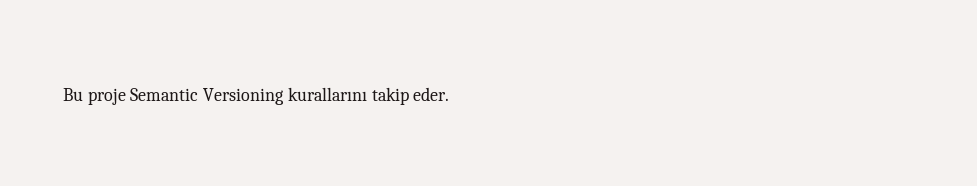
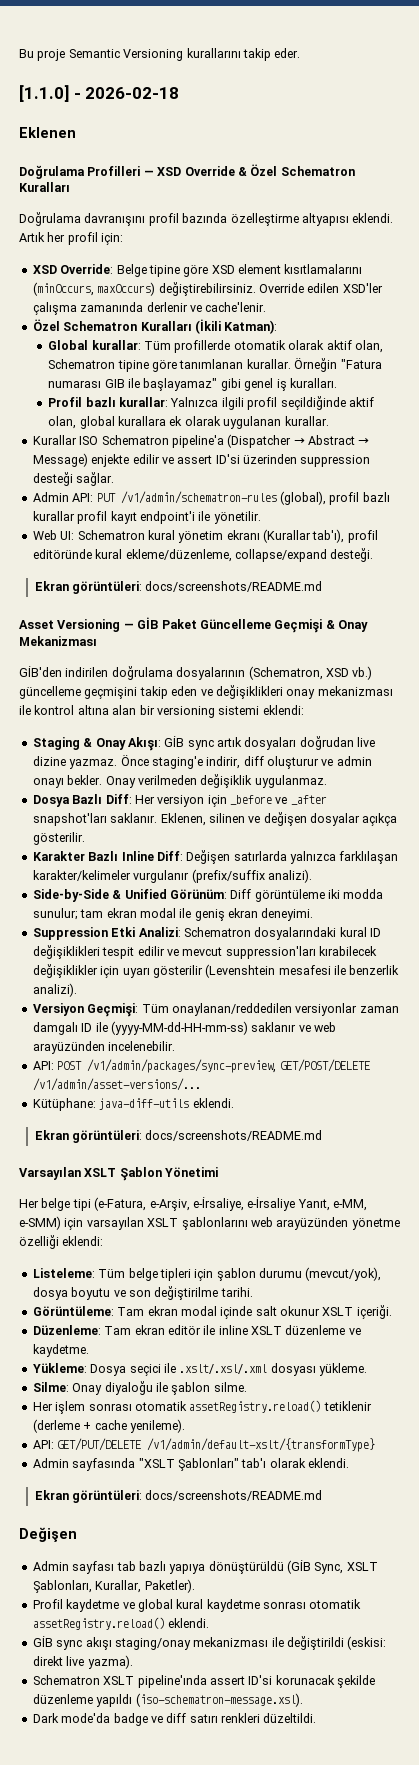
(450, 94) none -> [19,85,180,102] [19,127,76,138] [19,164,355,179] [19,182,70,192] [19,212,394,226] [19,232,124,245] [32,264,363,277] [32,282,383,296] [32,302,267,315] [32,319,278,334] [48,340,383,353] [48,358,382,372] [48,378,337,391] [48,396,374,410] [48,416,329,429] [32,434,370,448] [32,453,371,467] [32,472,115,486] [32,491,390,505] [32,511,261,524] [32,529,378,543] [32,548,374,562] [34,581,323,594] [19,617,368,633] [19,636,97,646] [19,666,373,680] [19,685,393,699] [19,705,304,718] [32,736,376,751] [32,755,372,769] [32,774,327,788] [32,794,327,807] [32,812,398,826] [32,832,85,845] [32,850,399,864] [32,869,312,883] [32,889,384,902] [32,908,314,921] [32,927,381,940] [32,945,377,959] [32,964,400,978] [32,983,77,997] [32,1003,399,1017] [32,1021,336,1035] [32,1041,176,1054] [32,1059,370,1073] [32,1078,201,1091] [32,1098,234,1111] [34,1130,323,1143] [19,1167,219,1181] [19,1197,367,1211] [19,1216,400,1230] [19,1235,104,1249] [32,1267,382,1281] [32,1286,253,1300] [32,1305,392,1319] [32,1325,361,1335] [32,1344,89,1357] [32,1363,367,1376] [32,1381,247,1395] [32,1400,372,1414] [32,1419,185,1433] [32,1438,376,1452] [32,1458,349,1471] [34,1490,323,1503] [19,1527,77,1542] [32,1560,378,1574] [32,1579,195,1593] [32,1599,362,1612] [32,1617,210,1630] [32,1636,387,1650] [32,1655,133,1669] [32,1675,375,1688] [32,1693,303,1707] [32,1713,317,1726] // [1.1.0] - 2026-02-18 // Eklenen // Doğrulama Profilleri — XSD Override & Özel Schematron Kuralları // Doğrulama davranışını profil bazında özelleştirme altyapısı eklendi. Artık her profil için: // XSD Override: Belge tipine göre XSD element kısıtlamalarını (minOccurs, maxOccurs) değiştirebilirsiniz. Override edilen XSD'ler çalışma zamanında derlenir ve cache'lenir. // Özel Schematron Kuralları (İkili Katman): // Global kurallar: Tüm profillerde otomatik olarak aktif olan, Schematron tipine göre tanımlanan kurallar. Örneğin "Fatura numarası GIB ile başlayamaz" gibi genel iş kuralları. // Profil bazlı kurallar: Yalnızca ilgili profil seçildiğinde aktif olan, global kurallara ek olarak uygulanan kurallar. // Kurallar ISO Schematron pipeline'a (Dispatcher → Abstract → Message) enjekte edilir ve assert ID'si üzerinden suppression desteği sağlar. // Admin API: PUT /v1/admin/schematron-rules (global), profil bazlı kurallar profil kayıt endpoint'i ile yönetilir. // Web UI: Schematron kural yönetim ekranı (Kurallar tab'ı), profil editöründe kural ekleme/düzenleme, collapse/expand desteği. // Ekran görüntüleri: docs/screenshots/README.md // Asset Versioning — GİB Paket Güncelleme Geçmişi & Onay Mekanizması // GİB'den indirilen doğrulama dosyalarının (Schematron, XSD vb.) güncelleme geçmişini takip eden ve değişiklikleri onay mekanizması ile kontrol altına alan bir versioning sistemi eklendi: // Staging & Onay Akışı: GİB sync artık dosyaları doğrudan live dizine yazmaz. Önce staging'e indirir, diff oluşturur ve admin onayı bekler. Onay verilmeden değişiklik uygulanmaz. // Dosya Bazlı Diff: Her versiyon için _before ve _after snapshot'ları saklanır. Eklenen, silinen ve değişen dosyalar açıkça gösterilir. // Karakter Bazlı Inline Diff: Değişen satırlarda yalnızca farklılaşan karakter/kelimeler vurgulanır (prefix/suffix analizi). // Side-by-Side & Unified Görünüm: Diff görüntüleme iki modda sunulur; tam ekran modal ile geniş ekran deneyimi. // Suppression Etki Analizi: Schematron dosyalarındaki kural ID değişiklikleri tespit edilir ve mevcut suppression'ları kırabilecek değişiklikler için uyarı gösterilir (Levenshtein mesafesi ile benzerlik analizi). // Versiyon Geçmişi: Tüm onaylanan/reddedilen versiyonlar zaman damgalı ID ile (yyyy-MM-dd-HH-mm-ss) saklanır ve web arayüzünden incelenebilir. // API: POST /v1/admin/packages/sync-preview, GET/POST/DELETE /v1/admin/asset-versions/... // Kütüphane: java-diff-utils eklendi. // Ekran görüntüleri: docs/screenshots/README.md // Varsayılan XSLT Şablon Yönetimi // Her belge tipi (e-Fatura, e-Arşiv, e-İrsaliye, e-İrsaliye Yanıt, e-MM, e-SMM) için varsayılan XSLT şablonlarını web arayüzünden yönetme özelliği eklendi: // Listeleme: Tüm belge tipleri için şablon durumu (mevcut/yok), dosya boyutu ve son değiştirilme tarihi. // Görüntüleme: Tam ekran modal içinde salt okunur XSLT içeriği. // Düzenleme: Tam ekran editör ile inline XSLT düzenleme ve kaydetme. // Yükleme: Dosya seçici ile .xslt/.xsl/.xml dosyası yükleme. // Silme: Onay diyaloğu ile şablon silme. // Her işlem sonrası otomatik assetRegistry.reload() tetiklenir (derleme + cache yenileme). // API: GET/PUT/DELETE /v1/admin/default-xslt/{transformType} // Admin sayfasında "XSLT Şablonları" tab'ı olarak eklendi. // Ekran görüntüleri: docs/screenshots/README.md // Değişen // Admin sayfası tab bazlı yapıya dönüştürüldü (GİB Sync, XSLT Şablonları, Kurallar, Paketler). // Profil kaydetme ve global kural kaydetme sonrası otomatik assetRegistry.reload() eklendi. // GİB sync akışı staging/onay mekanizması ile değiştirildi (eskisi: direkt live yazma). // Schematron XSLT pipeline'ında assert ID'si korunacak şekilde düzenleme yapıldı (iso-schematron-message.xsl). // Dark mode'da badge ve diff satırı renkleri düzeltildi.

